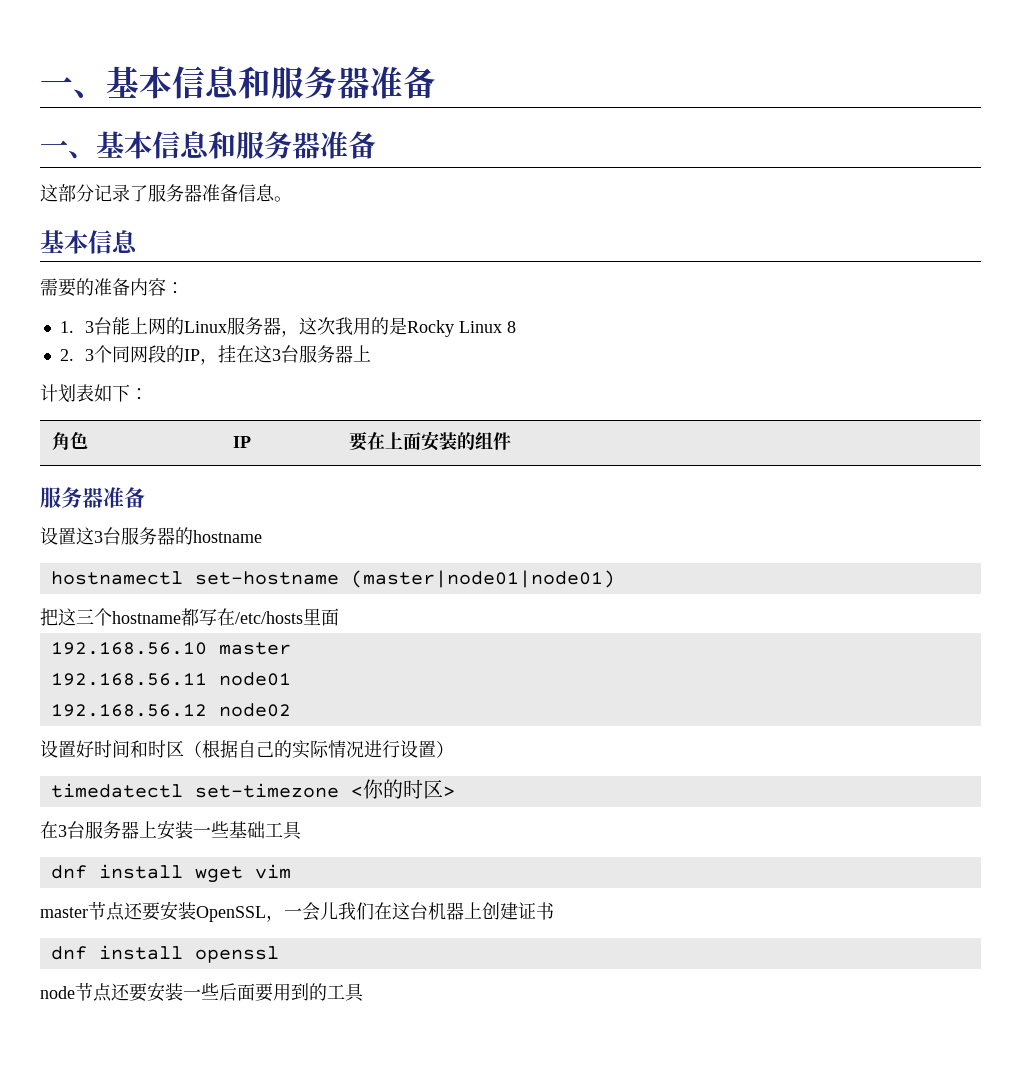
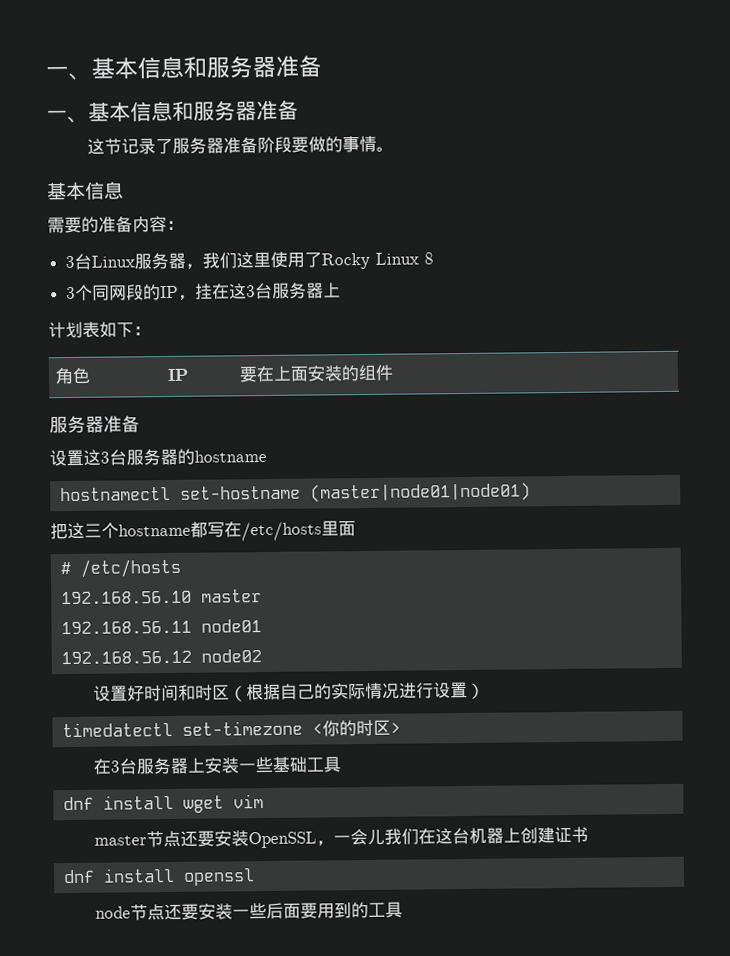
[58,184,94,202] 部分 -> [104,138,123,155] 节
[238,184,275,202] 信息 -> [257,135,378,154] 阶段要做的事情
[59,317,407,337] 1. 3台能上网的Linux服务器，这次我用的是 -> [65,251,323,270] 3台Linux服务器，我们这里使用了
[59,349,74,361] 2. -> (435, 258) none
(339, 617) none -> [59,558,181,578] // # /etc/hosts

